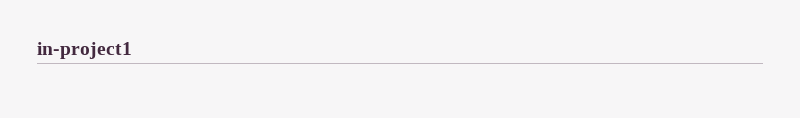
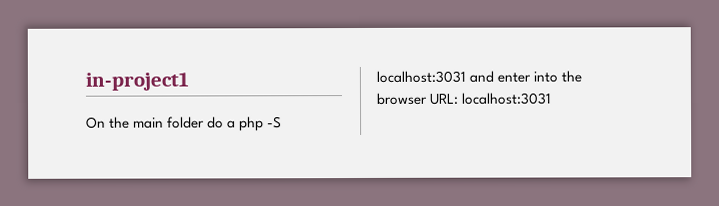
(132, 50) none -> [86,116,283,132] [376,70,583,83] [376,92,553,105] // On the main folder do a php -S localhost:3031 and enter into the browser URL: localhost:3031

